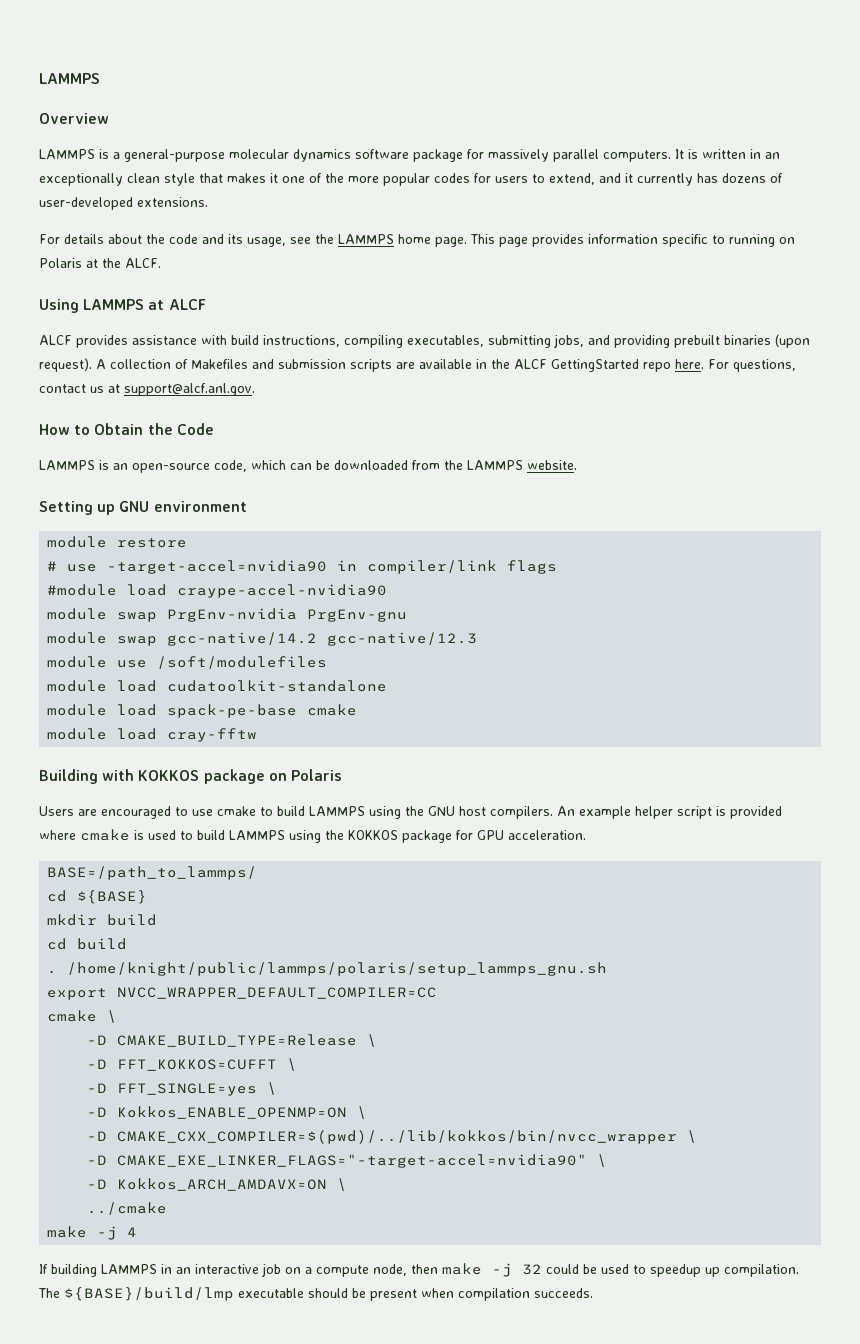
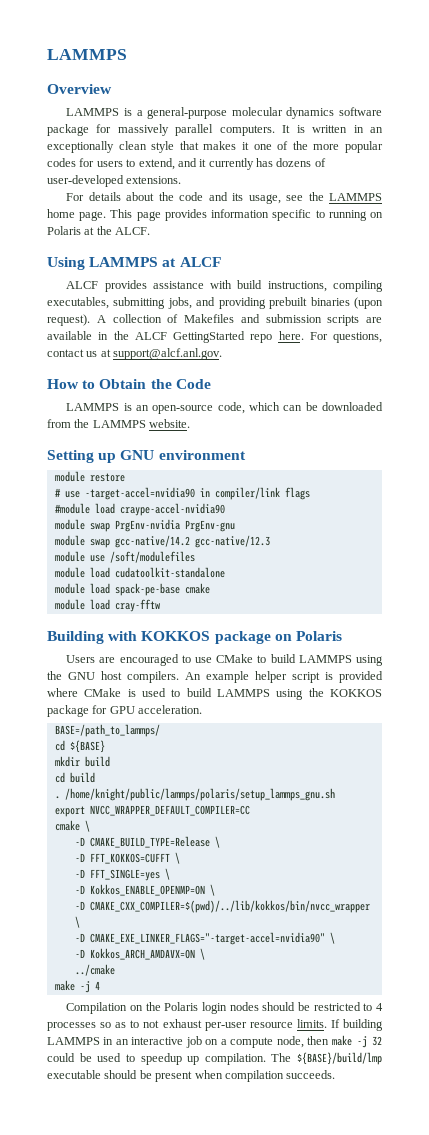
[217,806,256,816] cmake -> [216,654,254,663] CMake
[80,829,130,841] cmake -> [84,688,122,697] CMake
(138, 1232) none -> [66,1002,383,1014] [47,1019,327,1031] Compilation on the Polaris login nodes should be restricted to 4 processes so as to not exhaust per-user resource limits.

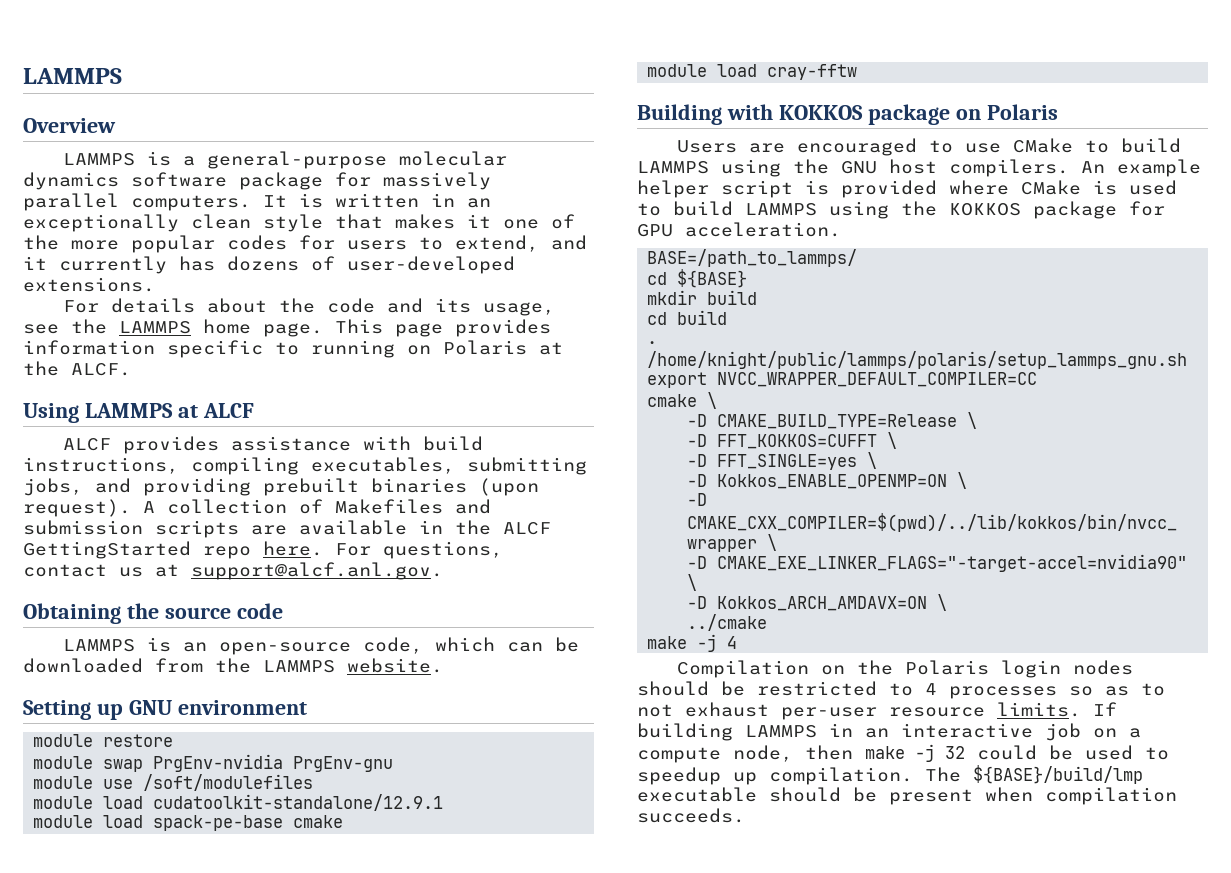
[47,379,211,389] How to Obtain the Code -> [23,603,283,624] Obtaining the source code
[54,487,310,500] [54,503,225,516] // # use -target-accel=nvidia90 in compiler/link flags // #module load craype-accel-nvidia90 -> (174, 740) none
[54,535,270,548] // module swap gcc-native/14.2 gcc-native/12.3 -> (394, 764) none
[114,567,225,578] cudatoolkit-standalone -> [153,794,444,811] cudatoolkit-standalone/12.9.1

